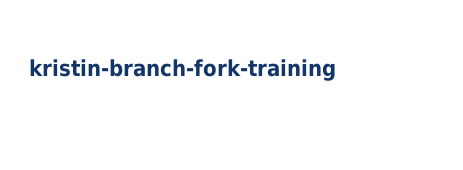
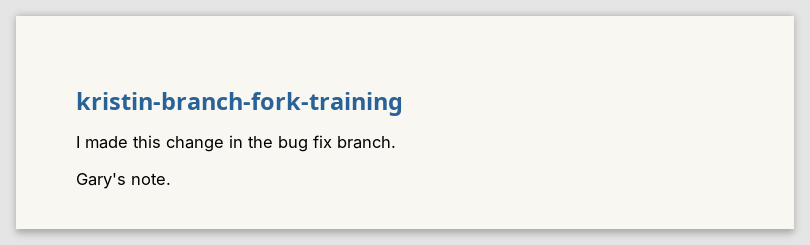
(336, 70) none -> [76,135,396,152] [76,173,171,189] // I made this change in the bug fix branch. // Gary's note.

